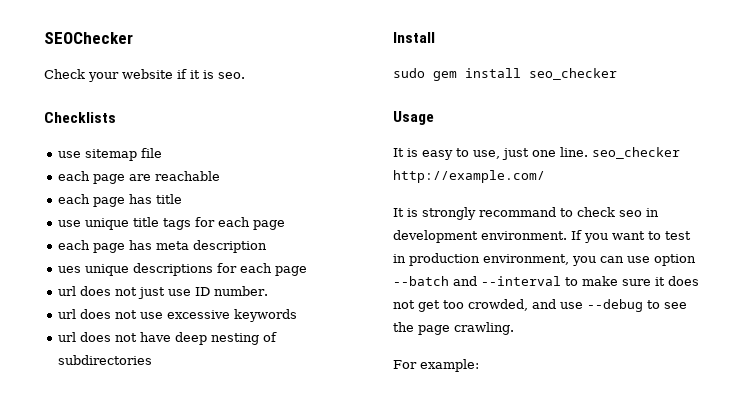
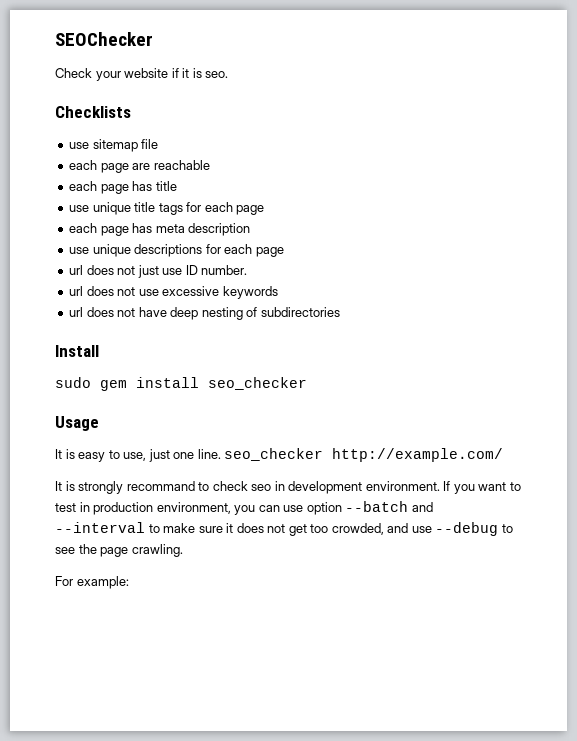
[58,266,82,273] ues -> [69,247,90,254] use

